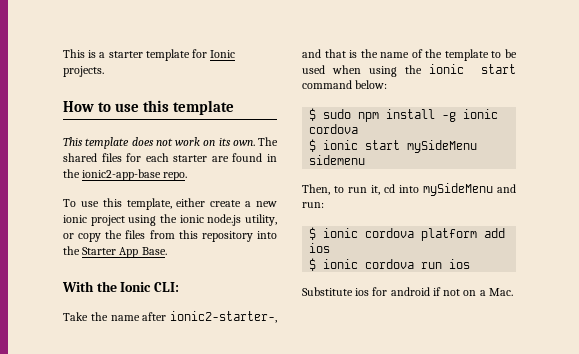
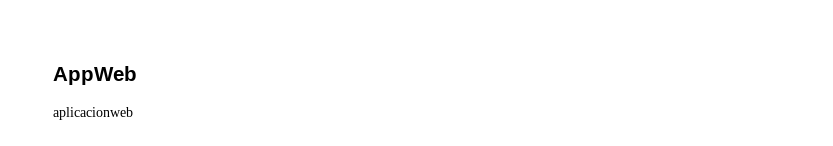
[63,49,236,61] [63,66,104,77] [63,100,235,115] [63,137,278,149] [63,153,277,162] [63,169,188,181] [63,198,277,210] [63,214,277,226] [63,230,277,242] [63,246,167,258] [62,281,179,292] [63,311,277,323] [302,49,517,61] [302,64,516,77] [302,80,388,89] [309,108,499,122] [309,124,359,134] [309,139,478,153] [309,155,366,165] [302,183,516,196] [302,202,324,208] [309,227,506,241] [309,243,331,253] [309,258,471,271] [302,287,513,296] This is a starter template for Ionic projects. // How to use this template // This template does not work on its own. The shared files for each starter are found in the ionic2-app-base repo. // To use this template, either create a new ionic project using the ionic node.js utility, or copy the files from this repository into the Starter App Base. // With the Ionic CLI: // Take the name after ionic2-starter-, and that is the name of the template to be used when using the ionic start command below: // $ sudo npm install -g ionic cordova // $ ionic start mySideMenu sidemenu // Then, to run it, cd into mySideMenu and run: // $ ionic cordova platform add ios // $ ionic cordova run ios // Substitute ios for android if not on a Mac. -> [53,66,137,85] [53,107,133,120] AppWeb // aplicacionweb

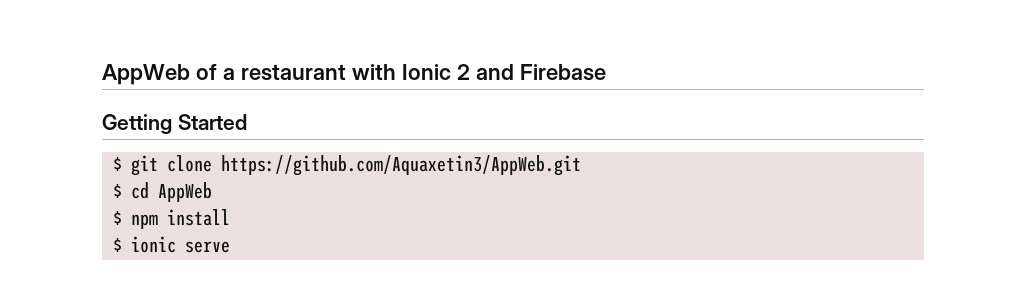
[53,66,137,85] [53,107,133,120] AppWeb // aplicacionweb -> [102,64,606,85] [102,114,247,134] [113,155,582,176] [113,182,213,202] [113,209,231,229] [113,236,231,253] AppWeb of a restaurant with Ionic 2 and Firebase // Getting Started // $ git clone https://github.com/Aquaxetin3/AppWeb.git // $ cd AppWeb // $ npm install // $ ionic serve

